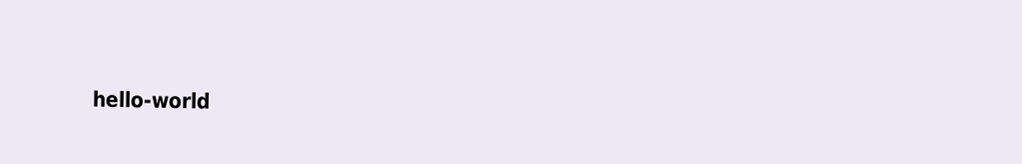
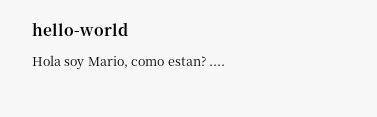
(211, 100) none -> [32,55,225,70] // Hola soy Mario, como estan? ....

